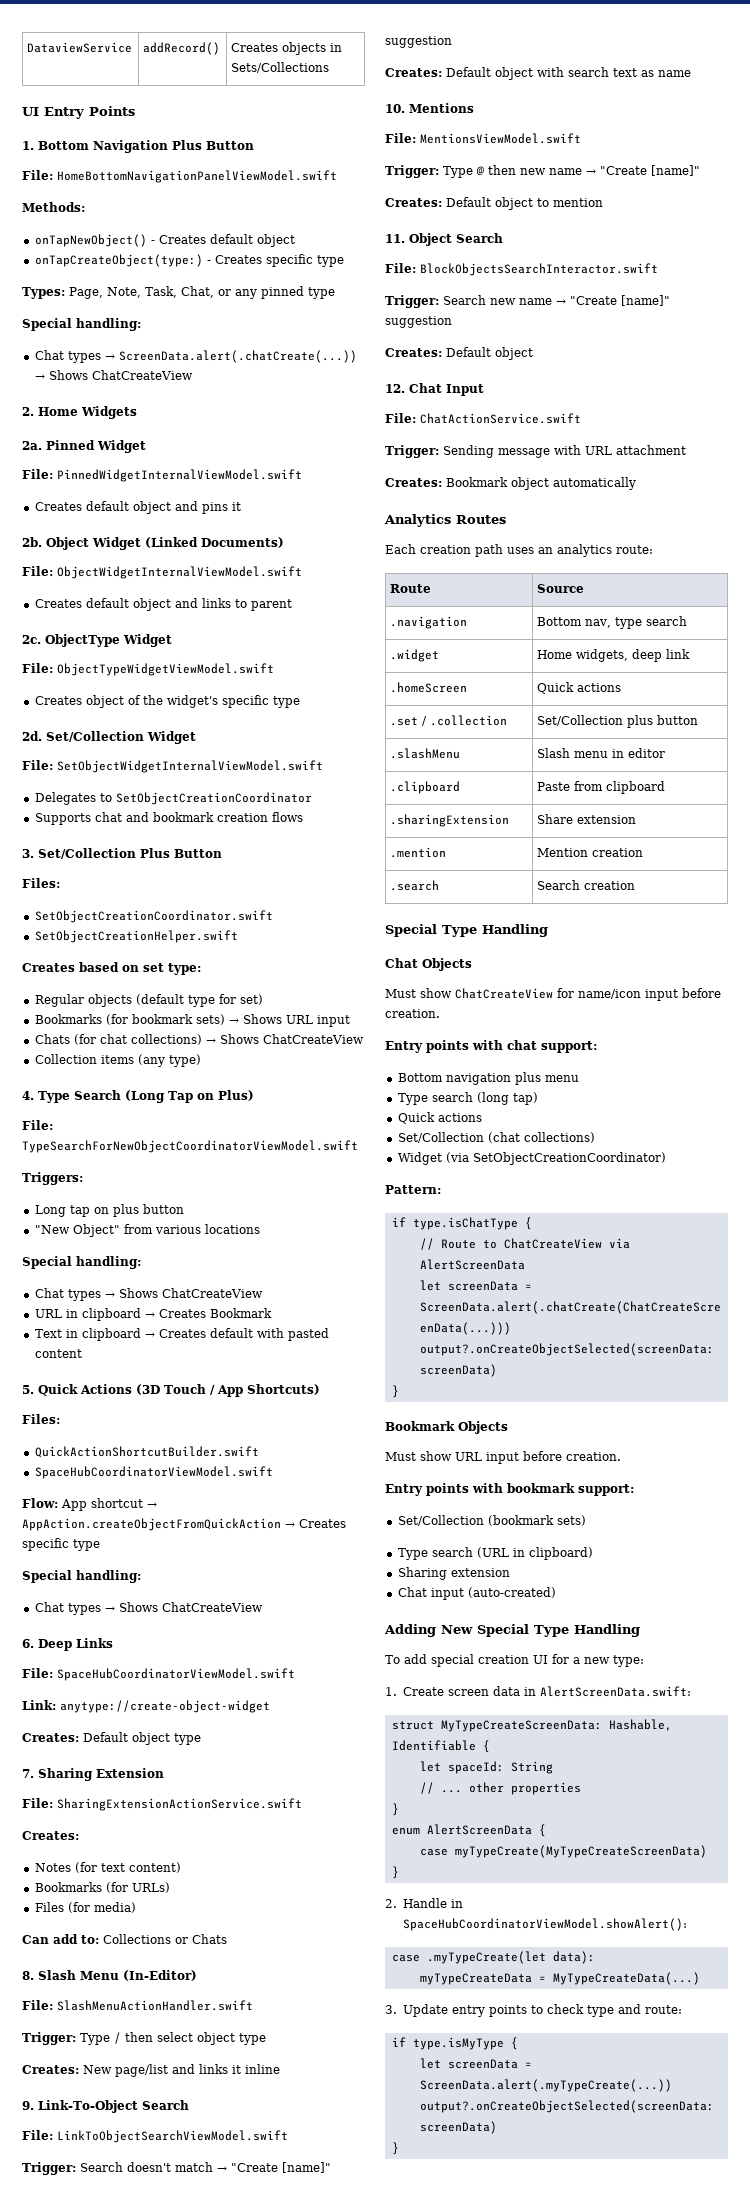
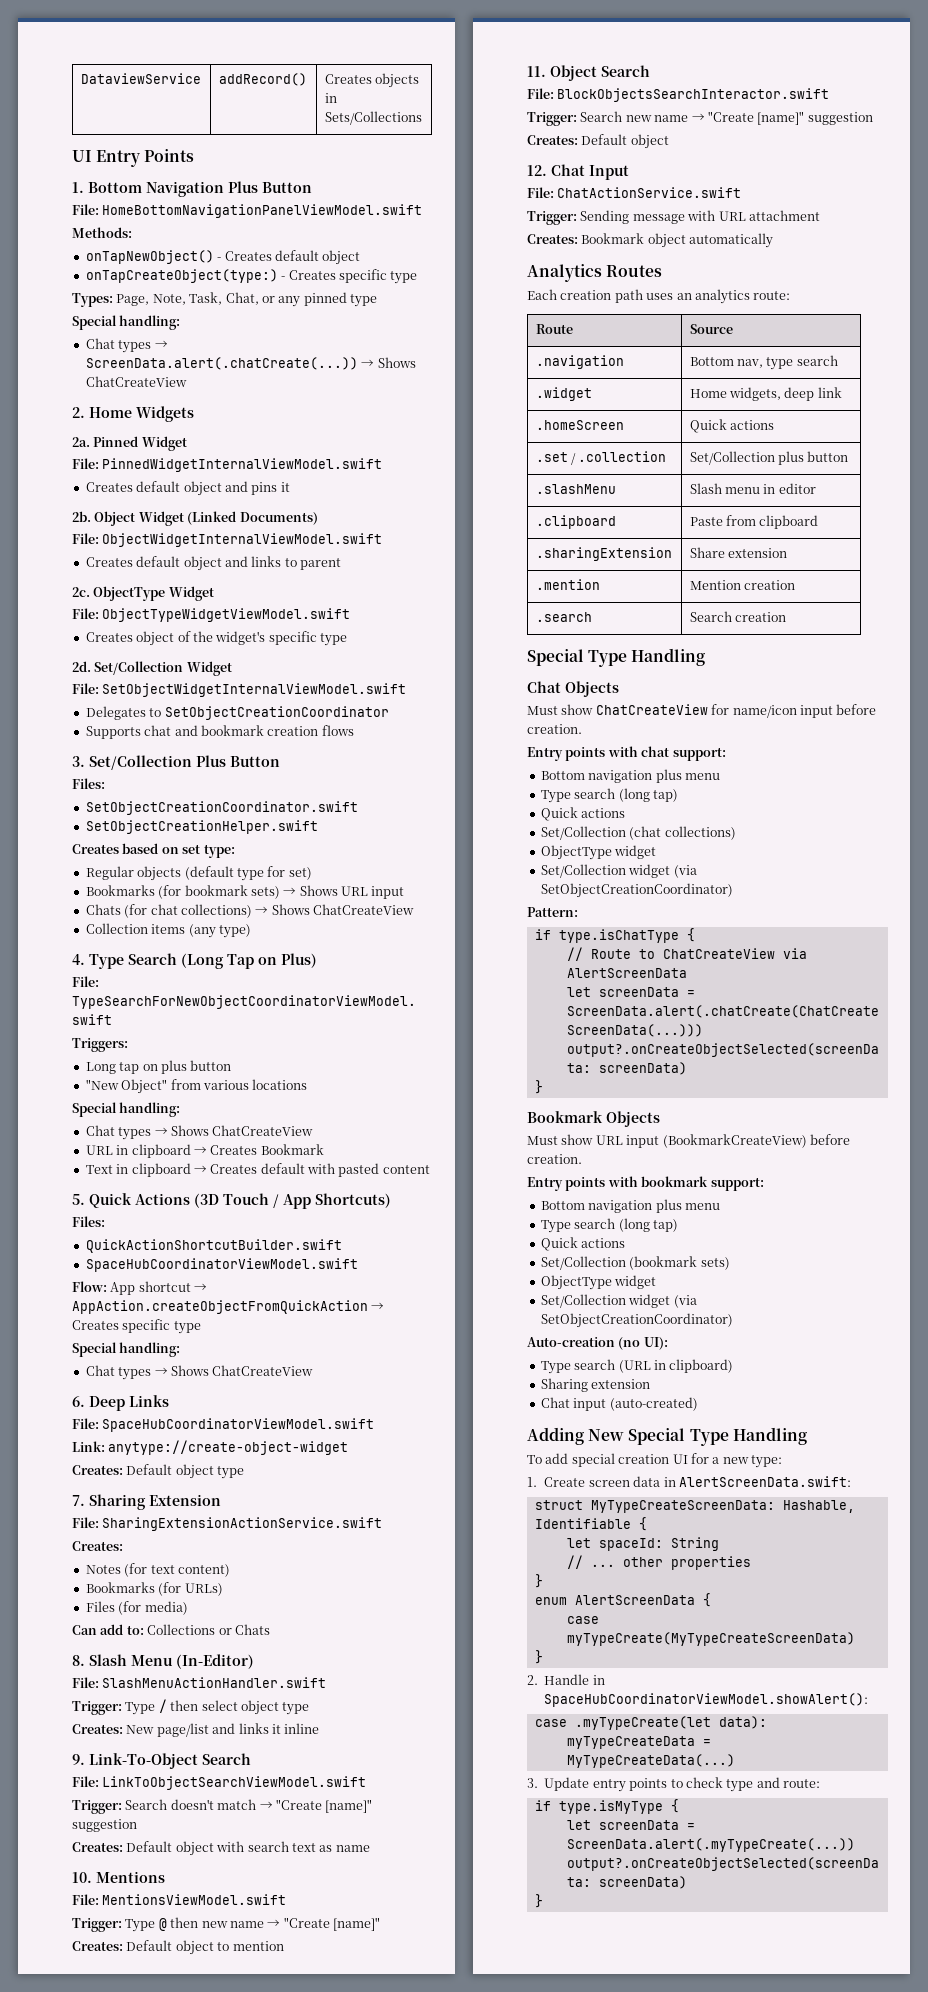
[397,1152,442,1165] Widget -> [540,845,657,860] [540,864,671,878] ObjectType widget // Set/Collection widget
(519, 1458) none -> [662,1134,807,1148] (BookmarkCreateView)
[397,1515,586,1526] Set/Collection (bookmark sets) -> [540,1199,720,1213] [540,1218,678,1233] [540,1237,626,1251] [540,1256,730,1270] [540,1275,657,1290] [540,1294,697,1308] [540,1313,733,1328] [527,1337,668,1350] Bottom navigation plus menu // Type search (long tap) // Quick actions // Set/Collection (bookmark sets) // ObjectType widget // Set/Collection widget (via SetObjectCreationCoordinator) // Auto-creation (no UI):

